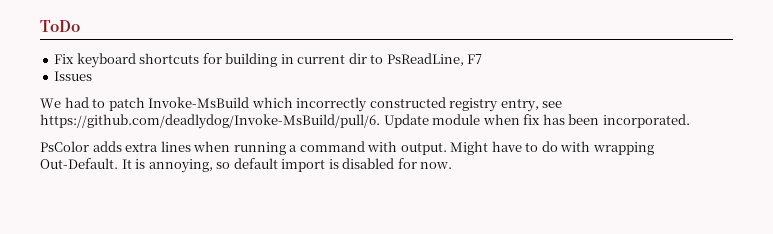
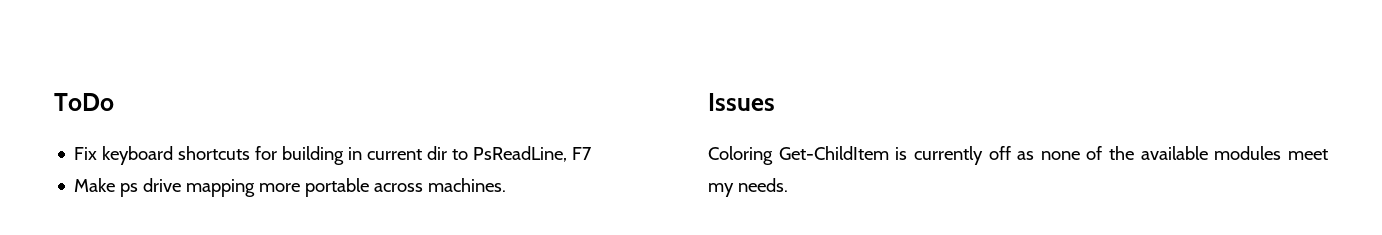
[54,71,93,81] [40,97,563,112] [40,114,690,129] [40,141,654,155] [40,158,453,173] Issues // We had to patch Invoke-MsBuild which incorrectly constructed registry entry, see https://github.com/deadlydog/Invoke-MsBuild/pull/6. Update module when fix has been incorporated. // PsColor adds extra lines when running a command with output. Might have to do with wrapping Out-Default. It is annoying, so default import is disabled for now. -> [74,178,507,197] [708,93,775,111] [708,146,1328,165] [708,178,788,197] Make ps drive mapping more portable across machines. // Issues // Coloring Get-ChildItem is currently off as none of the available modules meet my needs.

